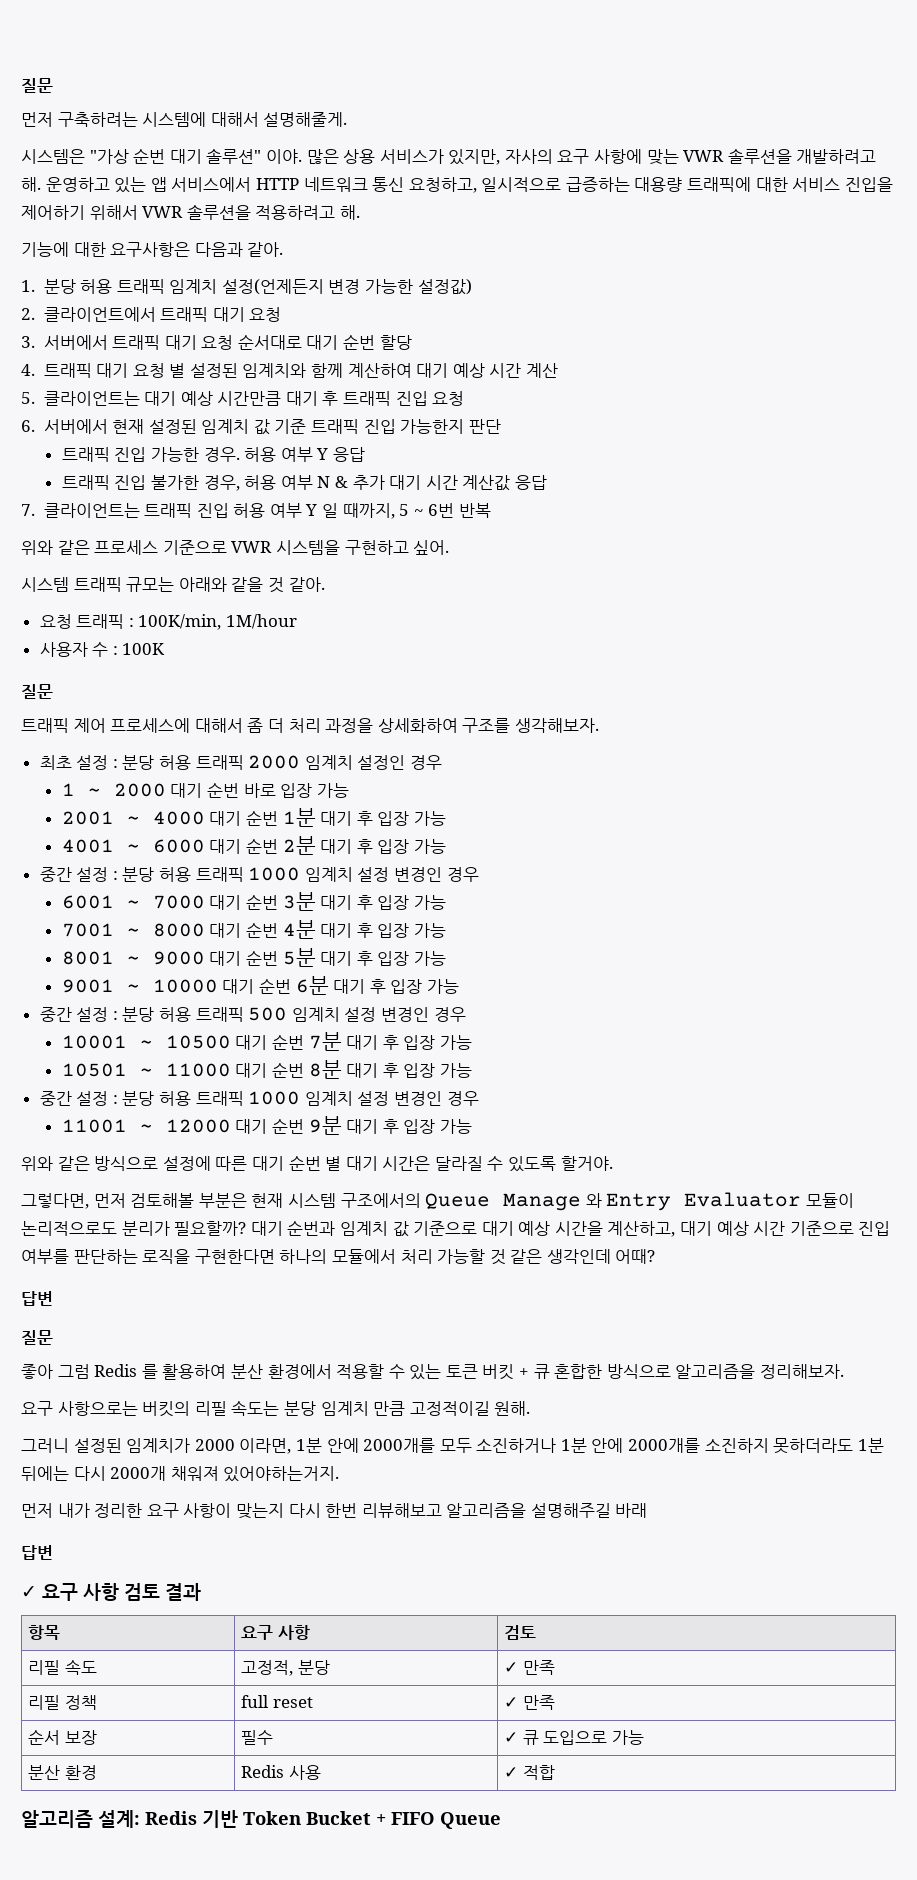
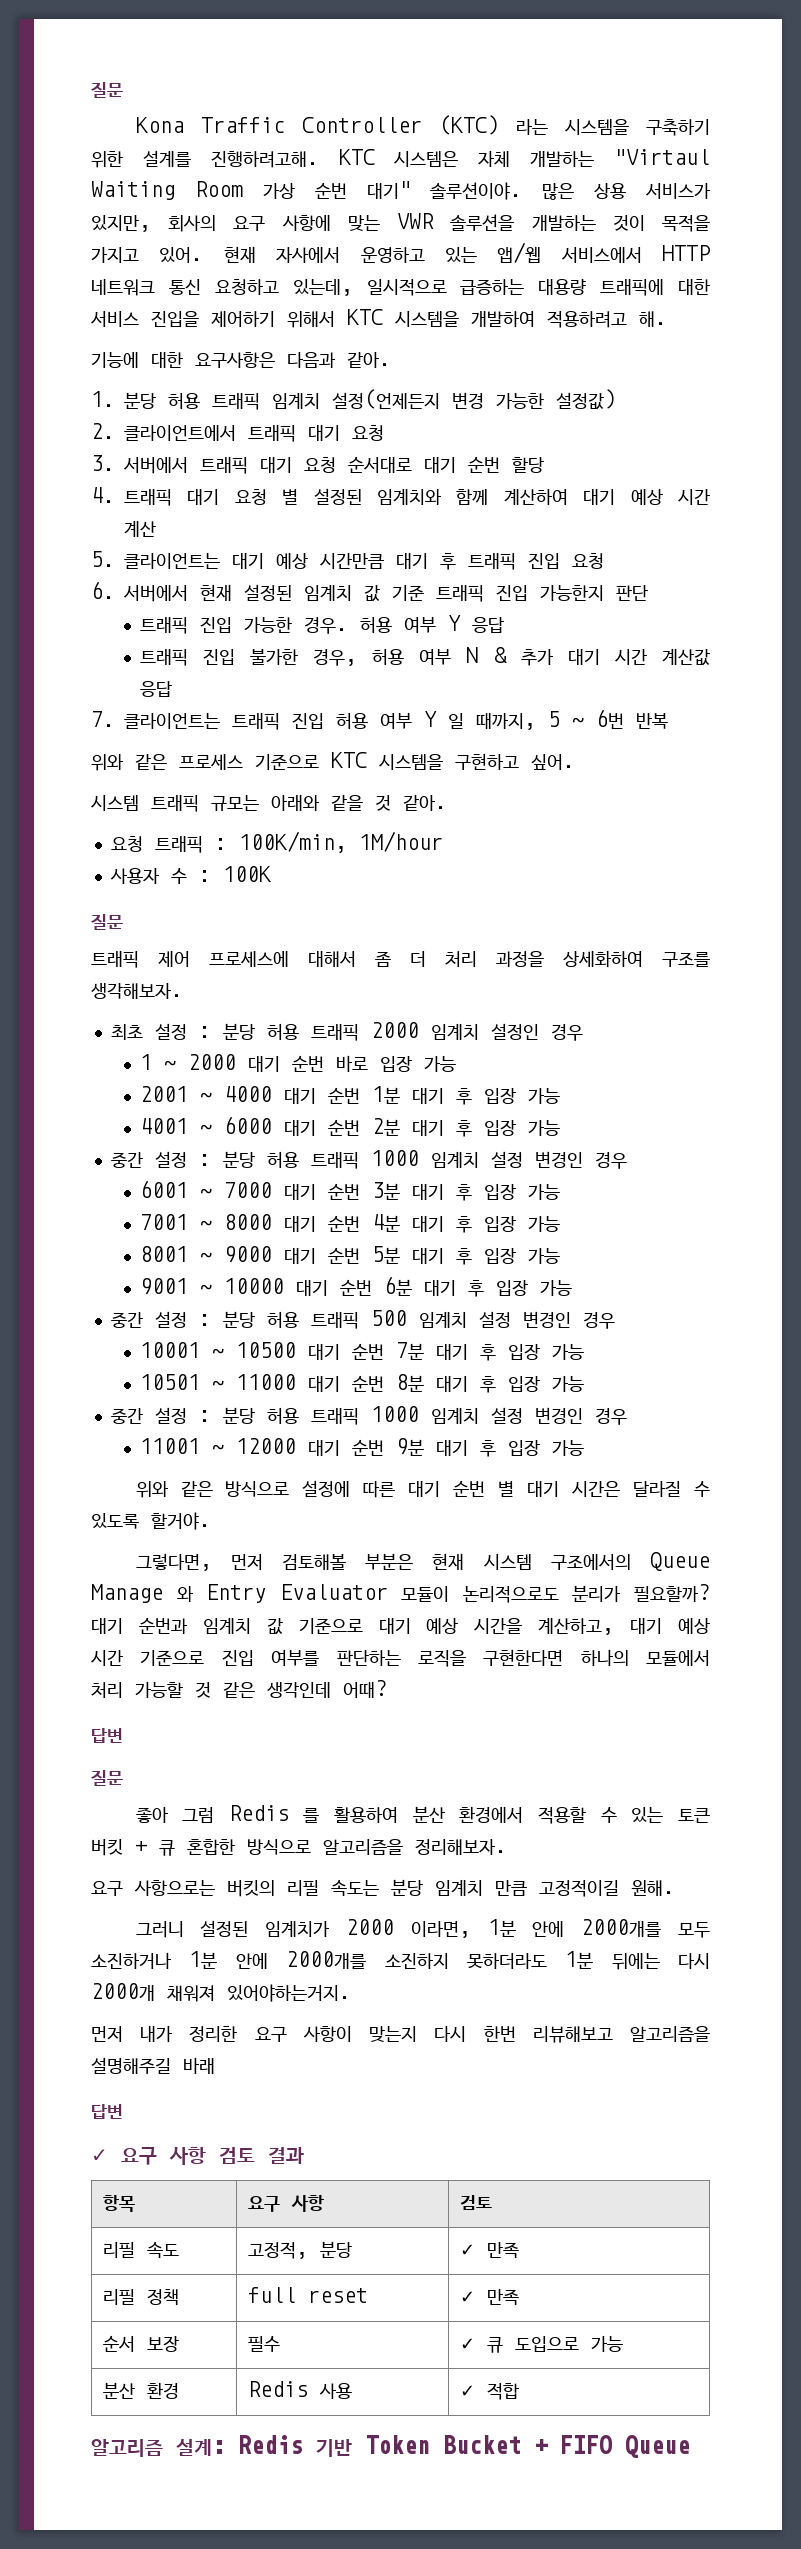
[21,78,53,93] [21,112,348,127] [21,148,302,164] 질문 // 먼저 구축하려는 시스템에 대해서 설명해줄게. // 시스템은 "가상 순번 대기 솔루션" 이야. -> [91,82,123,98] [135,115,710,136] [91,149,710,168] [91,181,523,200] 질문 // Kona Traffic Controller (KTC) 라는 시스템을 구축하기 위한 설계를 진행하려고해. KTC 시스템은 자체 개발하는 "Virtaul Waiting Room 가상 순번 대기" 솔루션이야.
[504,149,553,164] 자사의 -> [168,215,217,232] 회사의
[796,149,877,164] [21,177,41,192] 개발하려고 해. -> [531,215,710,232] [91,246,341,263] 개발하는 것이 목적을 가지고 있어. 현재 자사에서
[150,177,167,192] 앱 -> [497,242,542,263] 앱/웹
[408,177,477,193] 요청하고, -> [214,279,353,296] 요청하고 있는데,
[142,204,251,220] VWR 솔루션을 -> [347,309,535,327] KTC 시스템을 개발하여
[231,541,273,553] VWR -> [331,752,367,768] KTC

